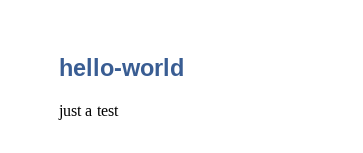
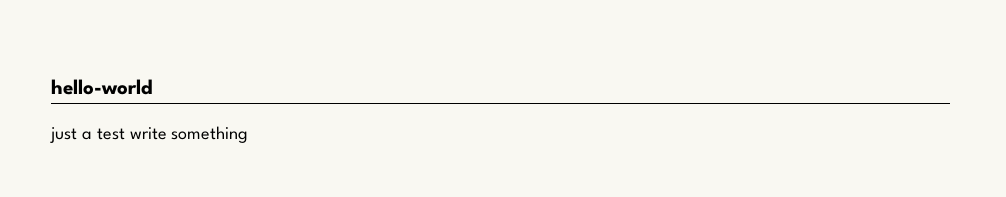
(119, 111) none -> [129,126,249,143] write something

